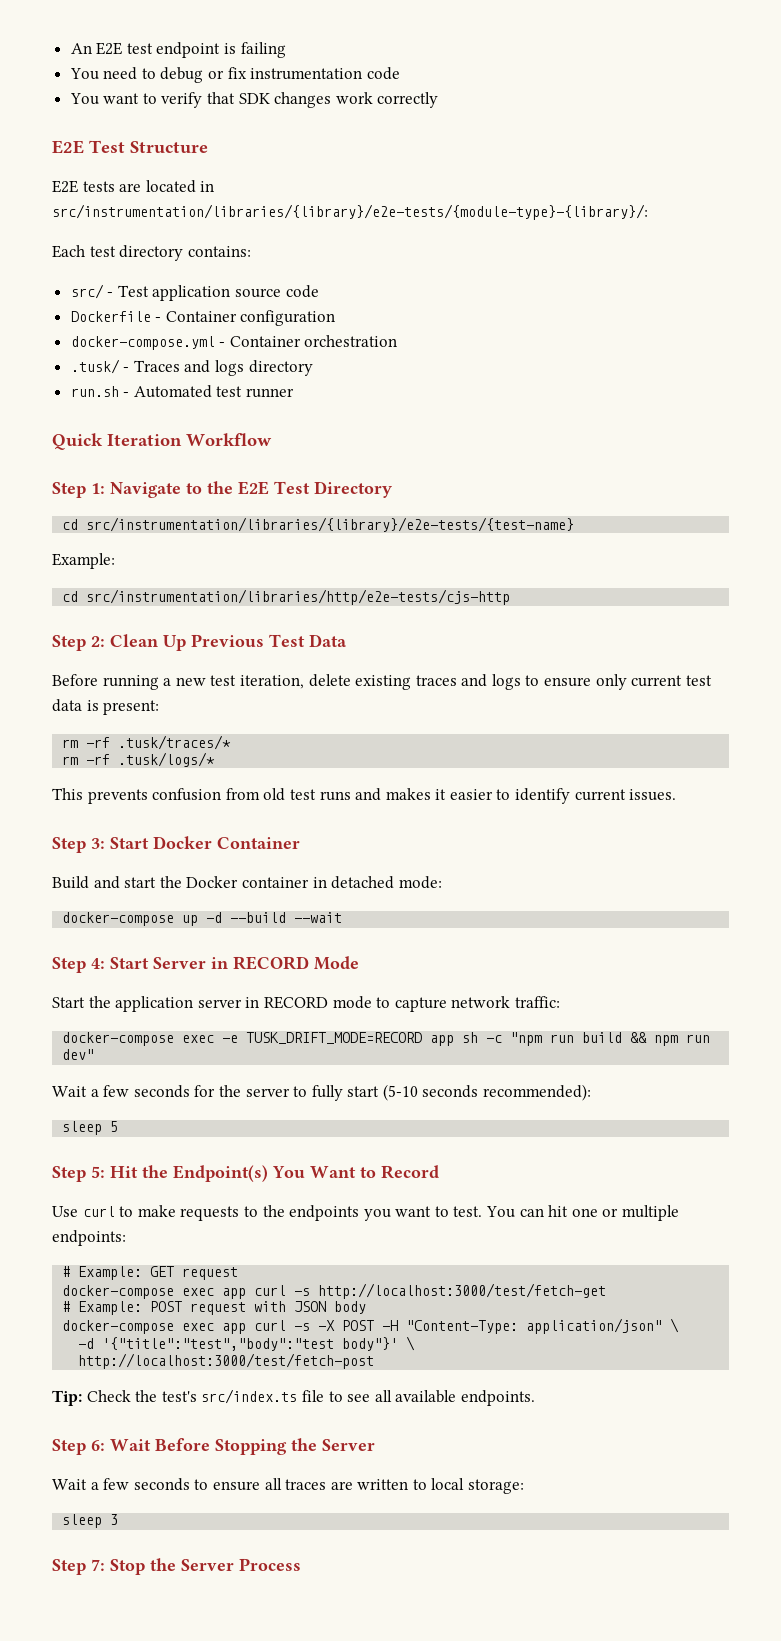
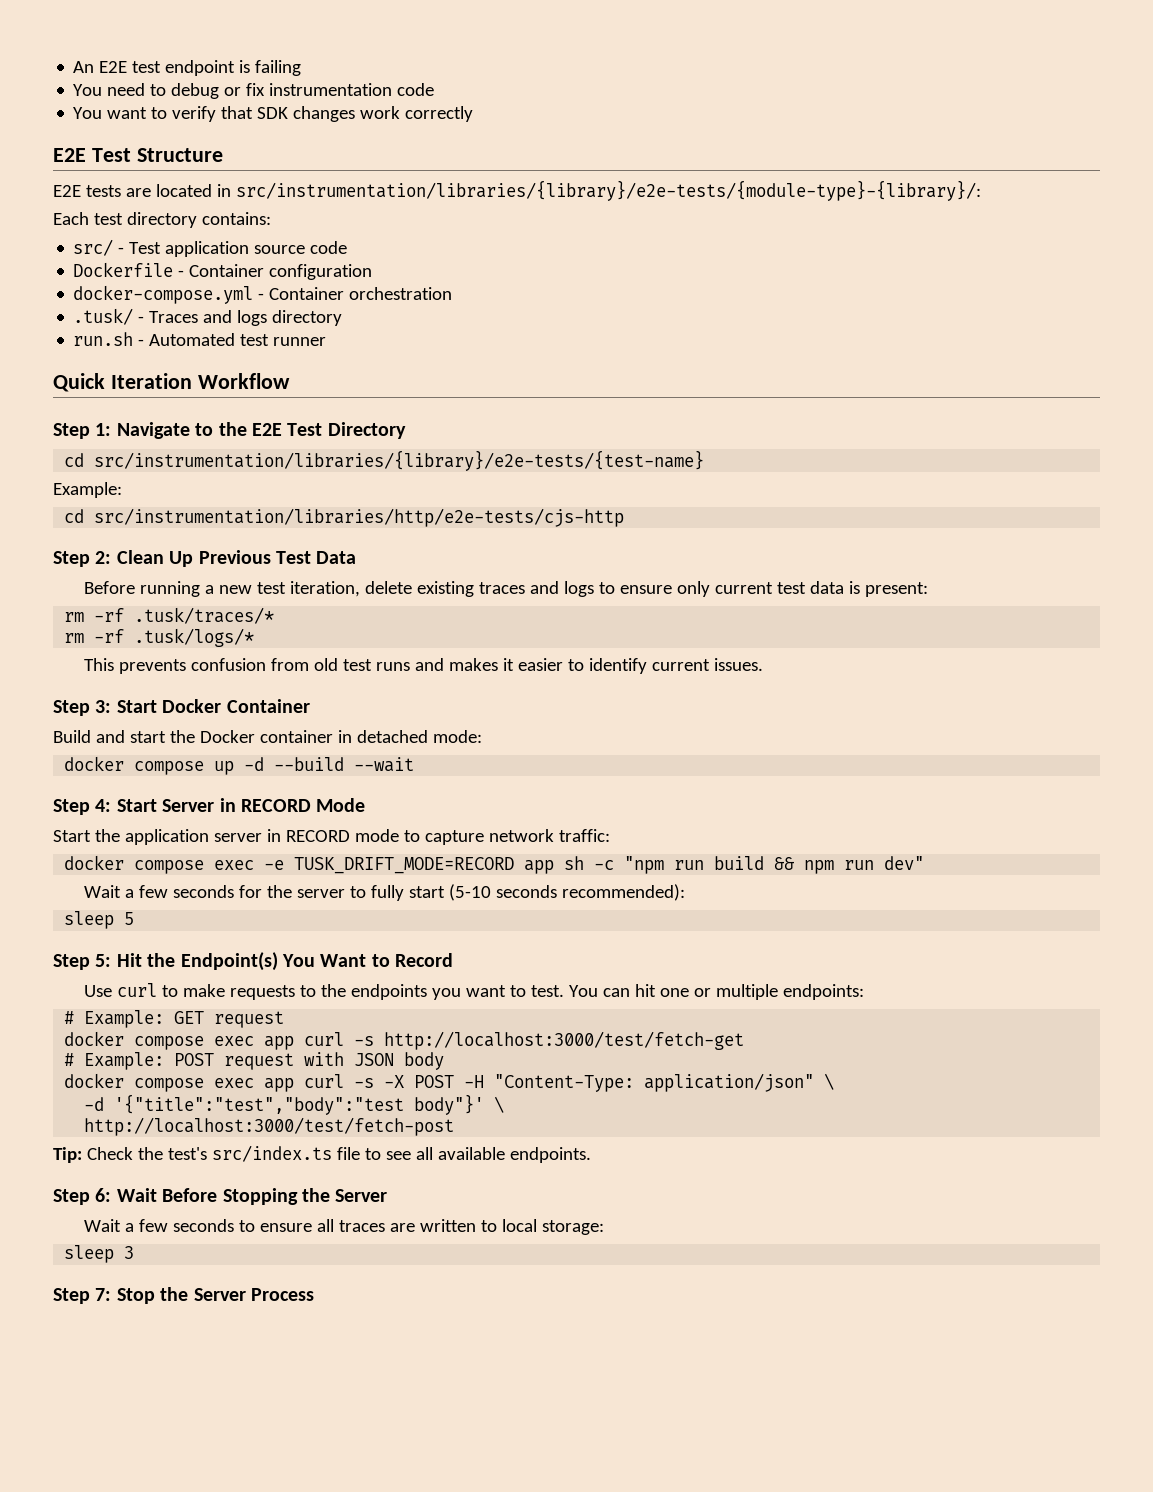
[62,912,175,926] docker-compose -> [64,756,205,775] docker compose
[62,1032,175,1046] docker-compose -> [64,855,205,874] docker compose
[62,1285,175,1299] docker-compose -> [64,1031,205,1050] docker compose
[62,1320,175,1334] docker-compose -> [64,1073,205,1092] docker compose

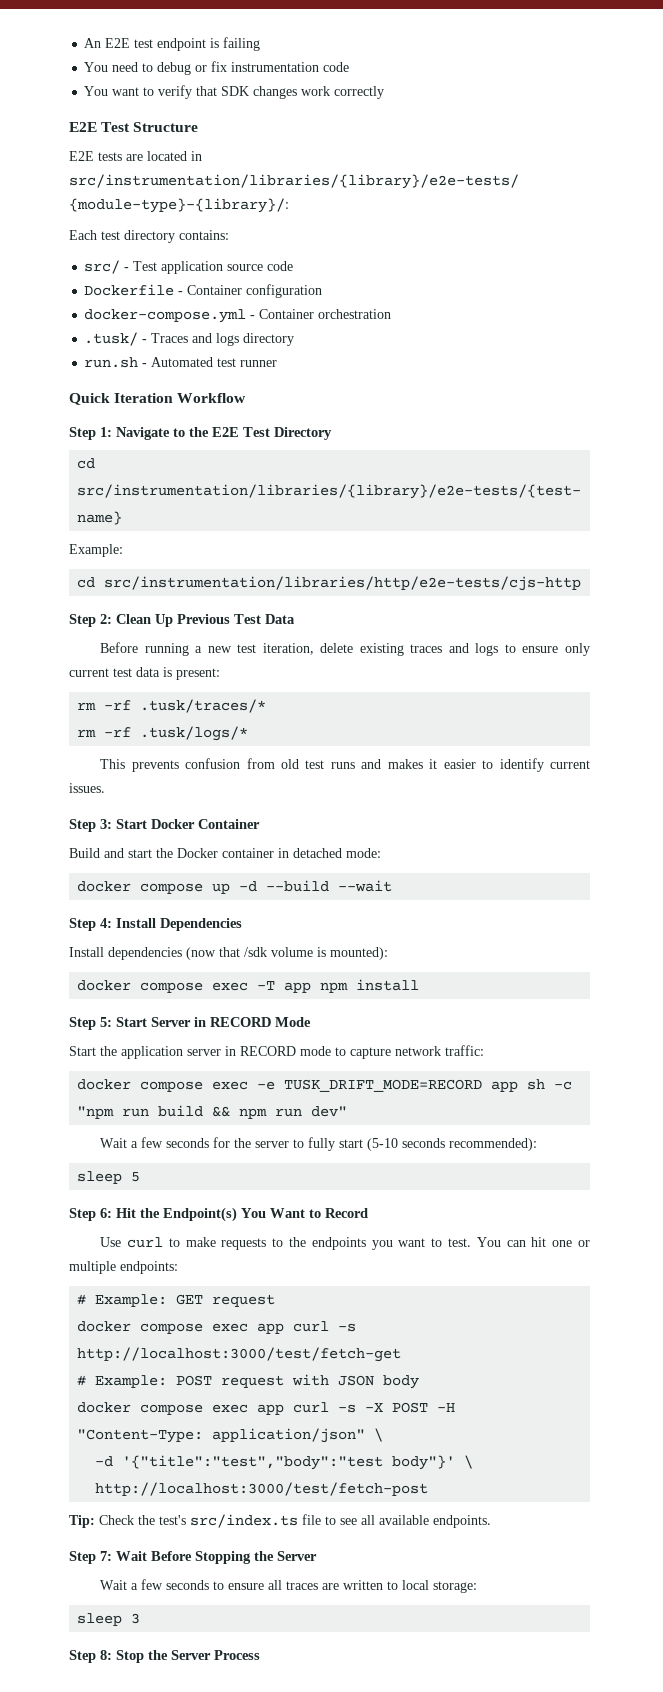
(112, 805) none -> [116,918,242,931] [69,947,388,960] [77,979,420,993] [69,1017,112,1030] Install Dependencies // Install dependencies (now that /sdk volume is mounted): // docker compose exec -T app npm install // Step 5:
[95,954,112,967] 5: -> [100,1208,112,1218] 6:
[95,1188,112,1202] 6: -> [100,1551,112,1561] 7:
[95,1288,112,1301] 7: -> [100,1650,112,1660] 8:

